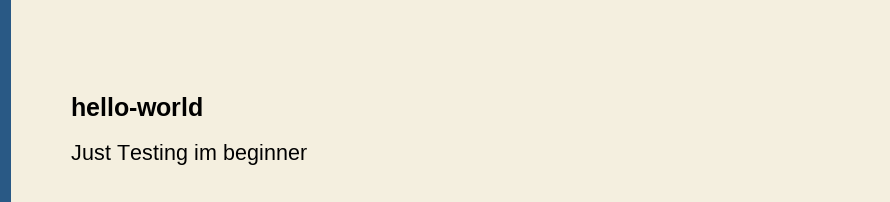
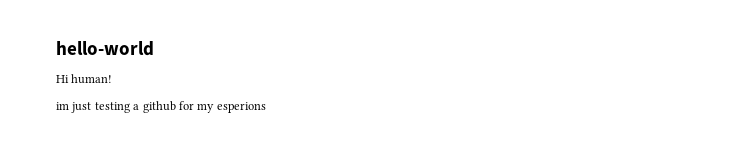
[71,144,307,165] Just Testing im beginner -> [56,74,113,84] [56,101,266,113] Hi human! // im just testing a github for my esperions

